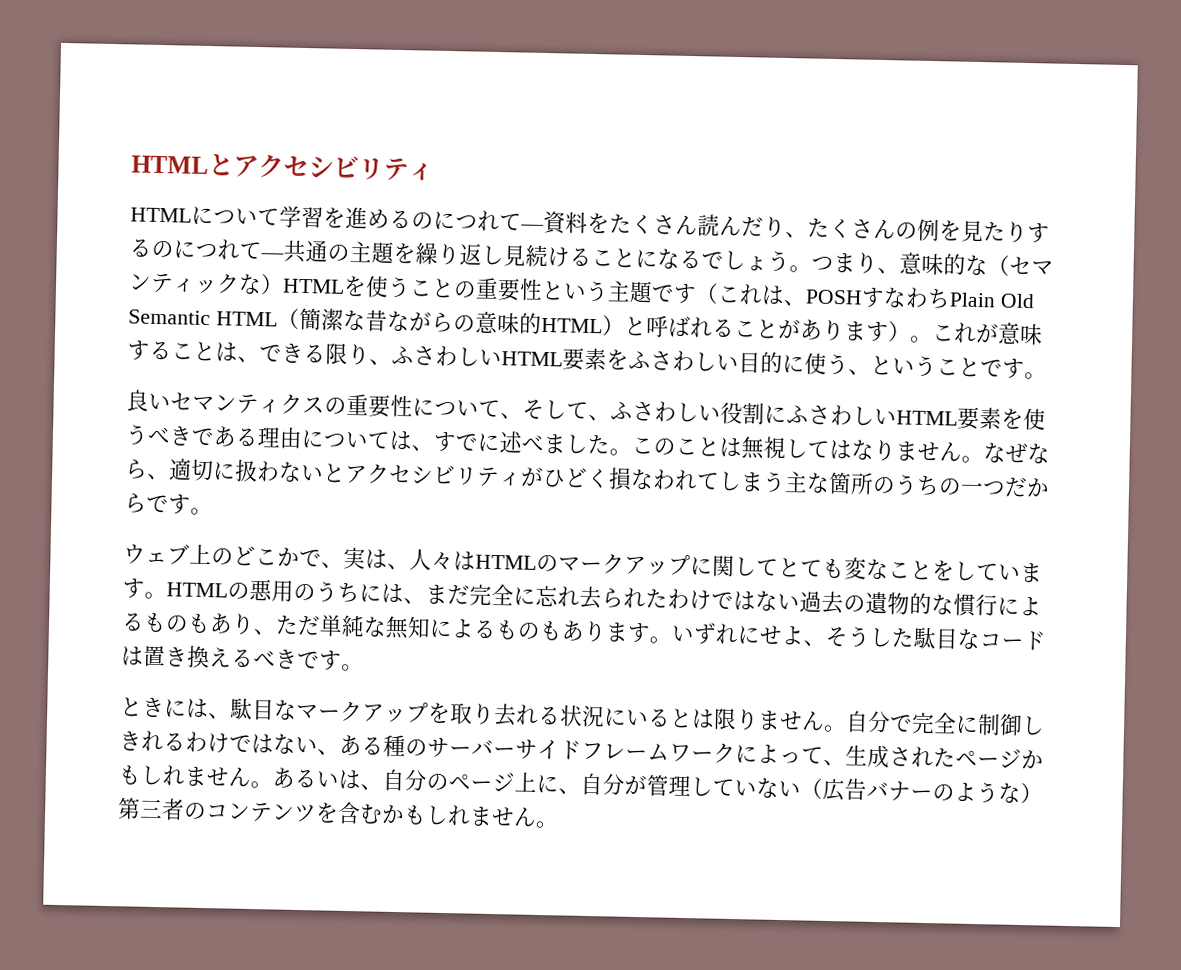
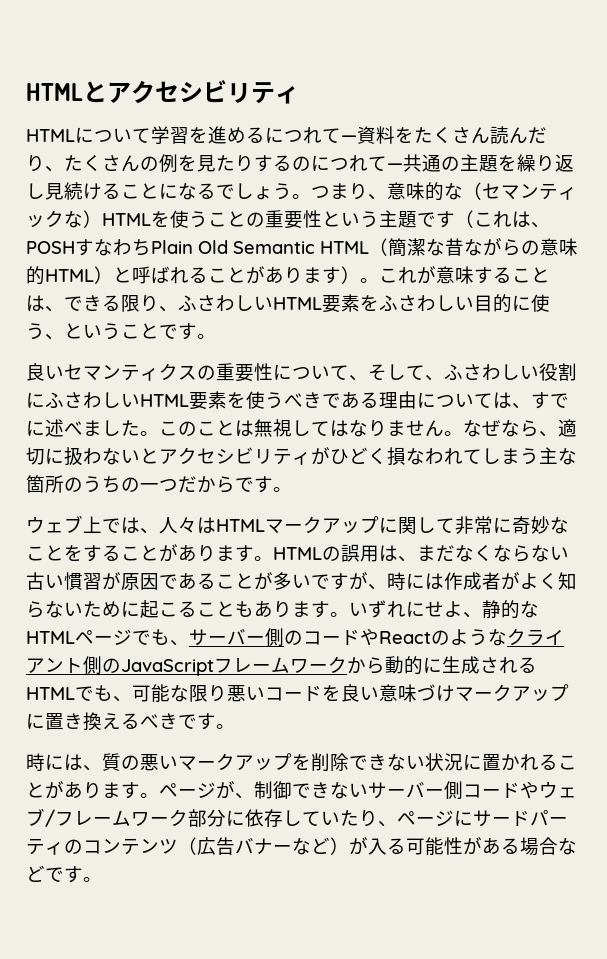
[411,212,434,229] の -> (265, 135) none
[211,545,366,570] のどこかで、実 -> [102,518,121,533] で
[536,554,559,572] の -> (265, 525) none
[778,557,1043,583] [122,578,1042,618] [121,612,541,640] とても変なことをしています。HTMLの悪用のうちには、まだ完全に忘れ去られたわけではない過去の遺物的な慣行によるものもあり、ただ単純な無知によるもの -> [455,516,569,534] [26,544,569,562] [26,572,577,590] [26,600,235,618] 非常に奇妙なことをすることがあります。HTMLの誤用は、まだなくならない古い慣習が原因であることが多いですが、時には作成者がよく知らないために起こること
[825,626,1047,651] [121,646,144,666] そうした駄目なコードは -> [482,600,539,619] [26,628,564,646] [26,656,537,676] [26,684,569,703] [26,713,45,729] 静的なHTMLページでも、サーバー側のコードやReactのようなクライアント側のJavaScriptフレームワークから動的に生成されるHTMLでも、可能な限り悪いコードを良い意味づけマークアップに
[120,697,1045,737] [119,730,1044,770] [118,765,1043,805] [117,797,537,827] ときには、駄目なマークアップを取り去れる状況にいるとは限りません。自分で完全に制御しきれるわけではない、ある種のサーバーサイドフレームワークによって、生成されたページかもしれません。あるいは、自分のページ上に、自分が管理していない（広告バナーのような）第三者のコンテンツを含むかもしれません -> [26,753,577,771] [26,781,577,799] [26,808,568,827] [26,837,577,856] [26,865,83,883] 時には、質の悪いマークアップを削除できない状況に置かれることがあります。ページが、制御できないサーバー側コードやウェブ/フレームワーク部分に依存していたり、ページにサードパーティのコンテンツ（広告バナーなど）が入る可能性がある場合などです

